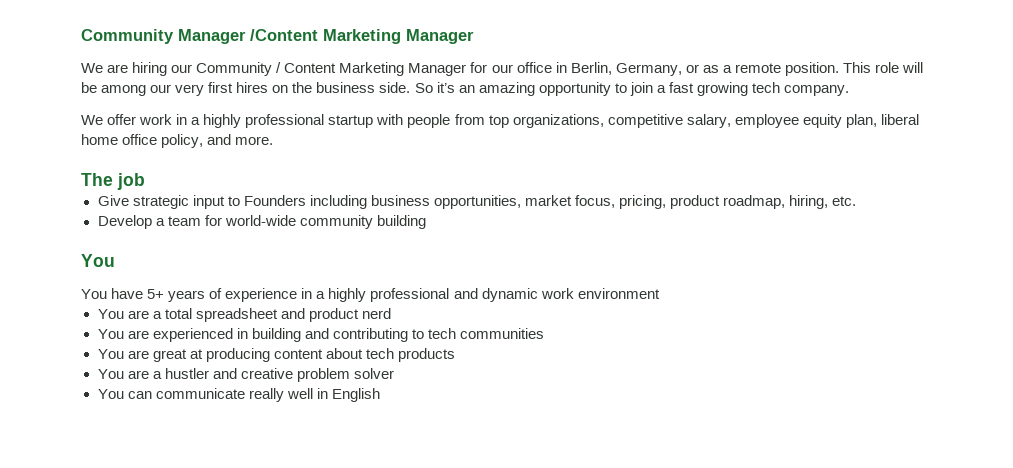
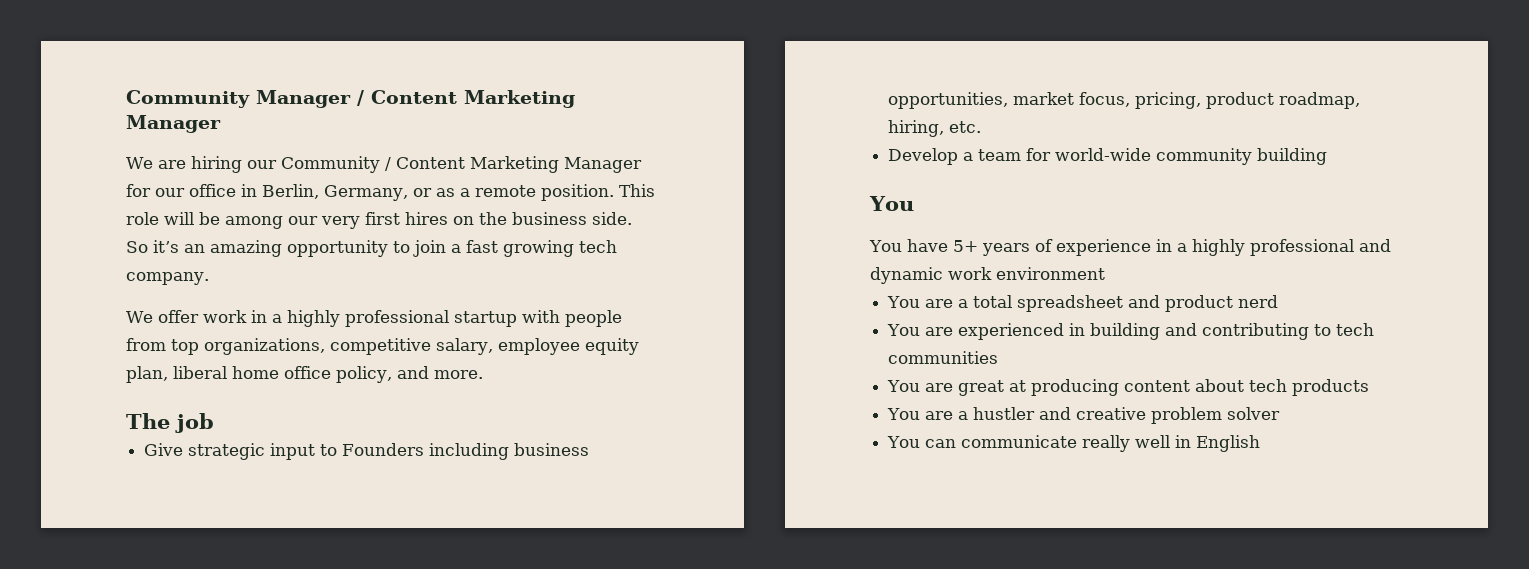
[250,29,318,41] /Content -> [357,90,457,106] / Content

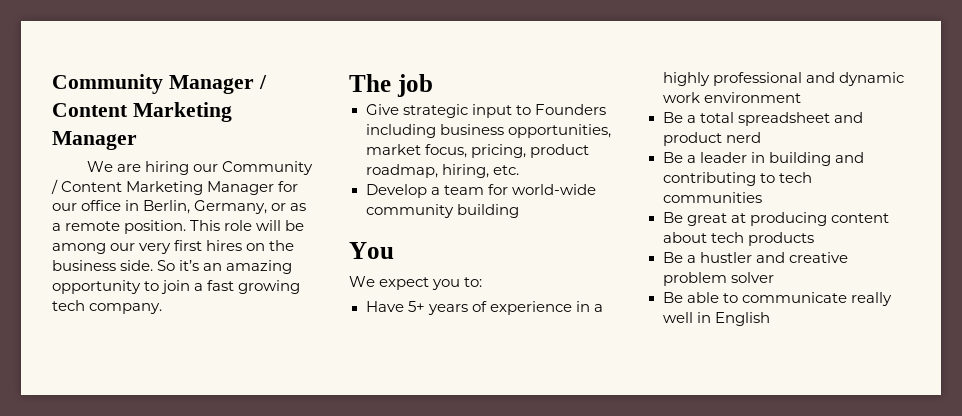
[126,310,622,327] [126,338,639,355] [126,366,483,383] // We offer work in a highly professional startup with people from top organizations, competitive salary, employee equity plan, liberal home office policy, and more. -> (163, 308) none
[869,239,948,252] You have -> [349,276,483,290] [365,301,404,312] We expect you to: // Have
[887,296,954,308] You are -> [662,112,683,123] Be
[887,323,1065,340] You are experienced -> [662,152,747,163] Be a leader
[887,380,954,392] You are -> [662,212,683,223] Be
[887,408,954,420] You are -> [662,252,683,263] Be
[887,436,957,448] You can -> [662,292,738,303] Be able to

